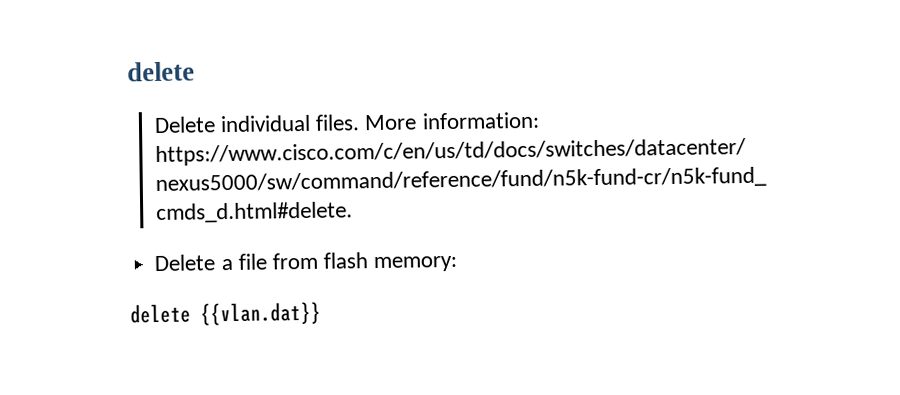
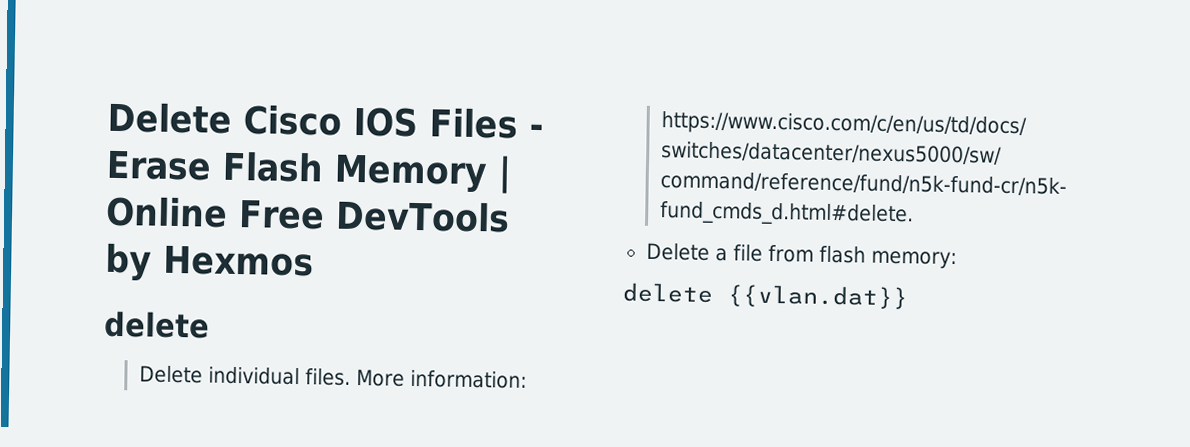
(127, 71) none -> [107,101,544,139] [106,150,512,194] [105,195,510,233] [104,242,314,281] Delete Cisco IOS Files - Erase Flash Memory | Online Free DevTools by Hexmos //

